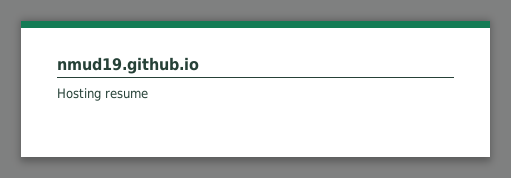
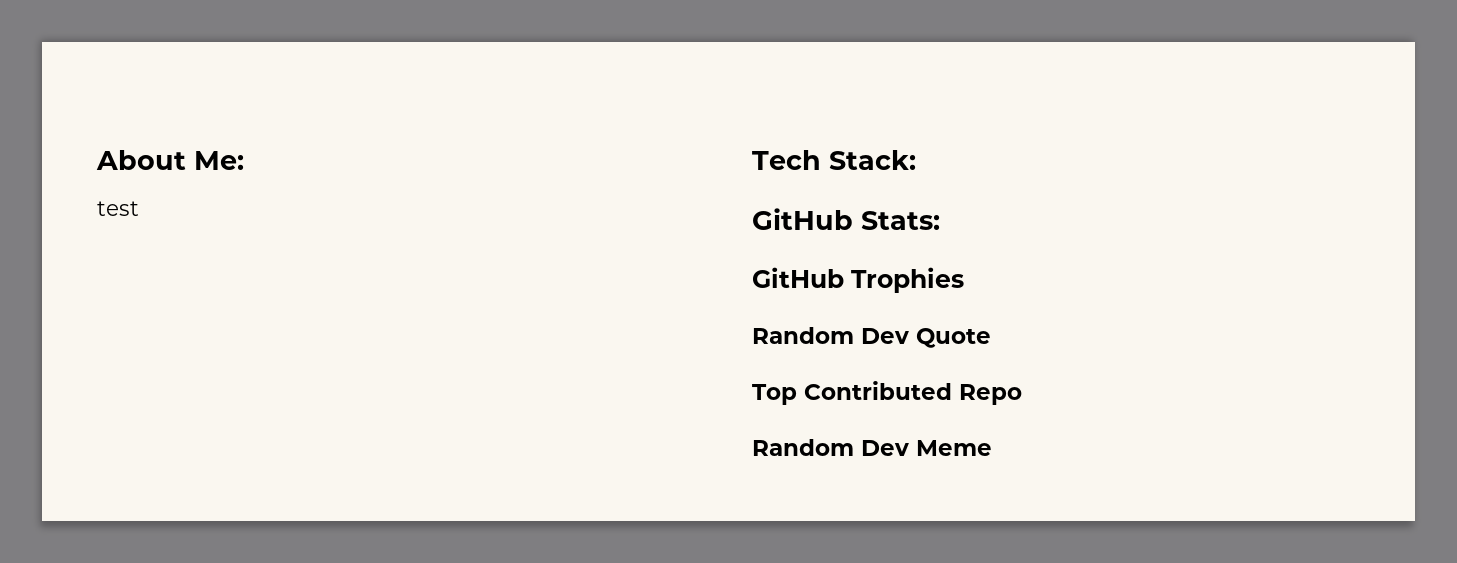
[57,57,199,74] [57,88,148,101] nmud19.github.io // Hosting resume -> [96,150,244,170] [97,201,139,216] [752,150,916,170] [752,208,940,230] [752,267,964,293] [752,327,991,348] [752,381,1022,405] [752,439,992,456] About Me: // test // Tech Stack: // GitHub Stats: // GitHub Trophies // Random Dev Quote // Top Contributed Repo // Random Dev Meme

